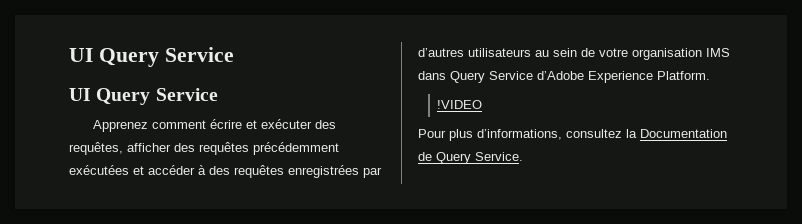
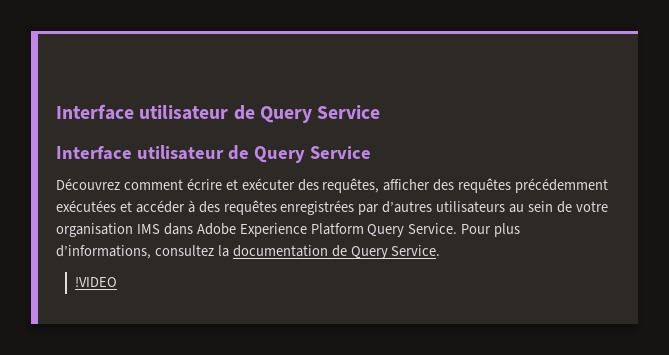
[69,47,234,67] [69,88,218,105] [93,120,149,132] UI Query Service // UI Query Service // Apprenez -> [56,104,381,123] [56,145,371,163] [56,178,120,190] Interface utilisateur de Query Service // Interface utilisateur de Query Service // Découvrez
[450,71,710,83] [436,100,482,109] Query Service dʼAdobe Experience Platform. // !VIDEO // -> [196,223,458,237] Adobe Experience Platform Query Service.
[640,129,727,138] Documentation -> [232,245,328,257] documentation
(523, 156) none -> [74,277,117,287] // !VIDEO

